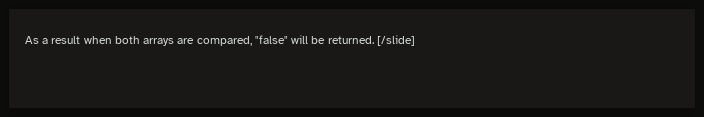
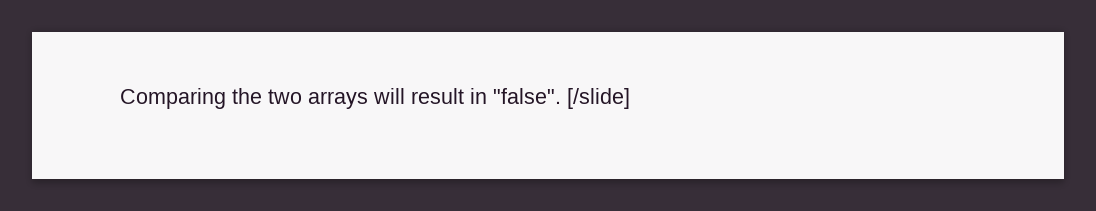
[25,35,374,46] As a result when both arrays are compared, "false" will be returned. -> [120,88,561,109] Comparing the two arrays will result in "false".

